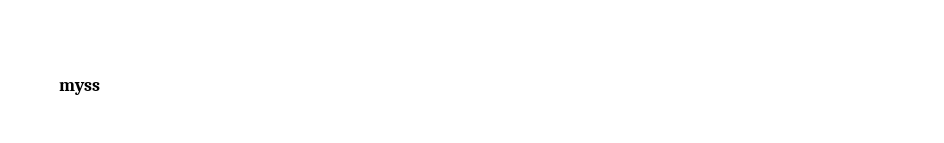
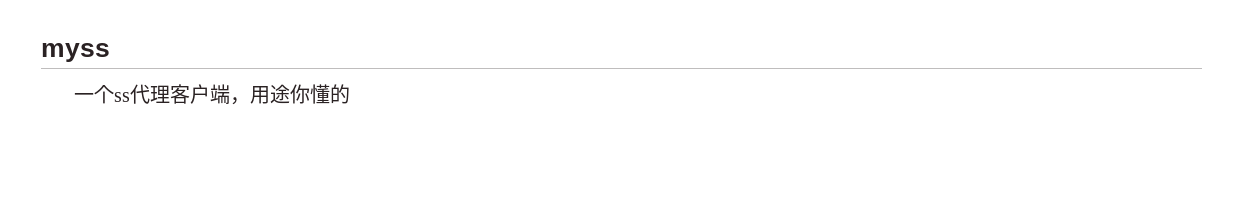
(100, 88) none -> [74,84,351,105] // 一个ss代理客户端，用途你懂的

